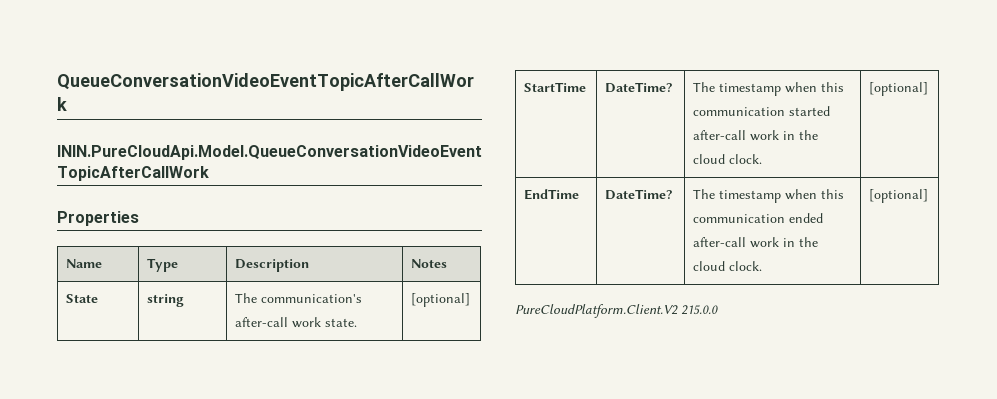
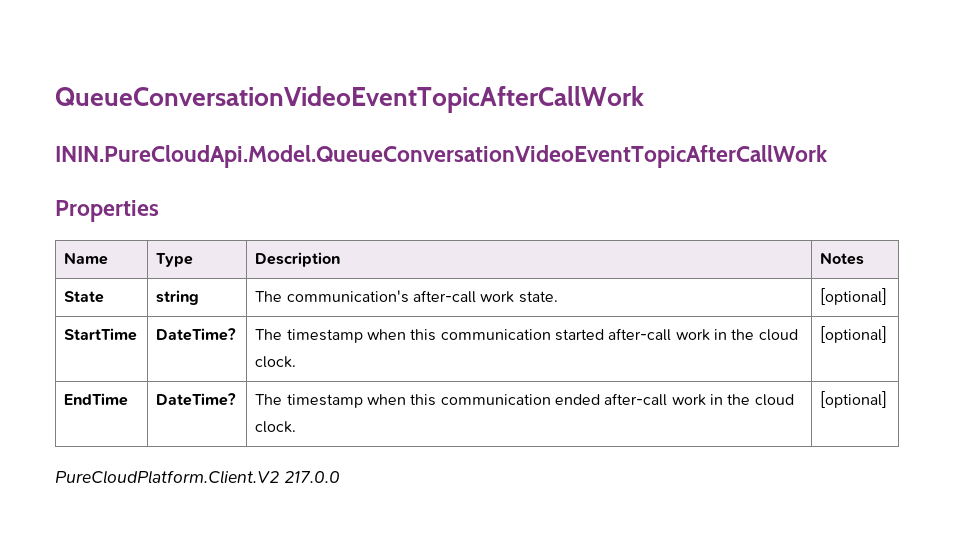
[681,305,718,315] 215.0.0 -> [284,471,340,483] 217.0.0

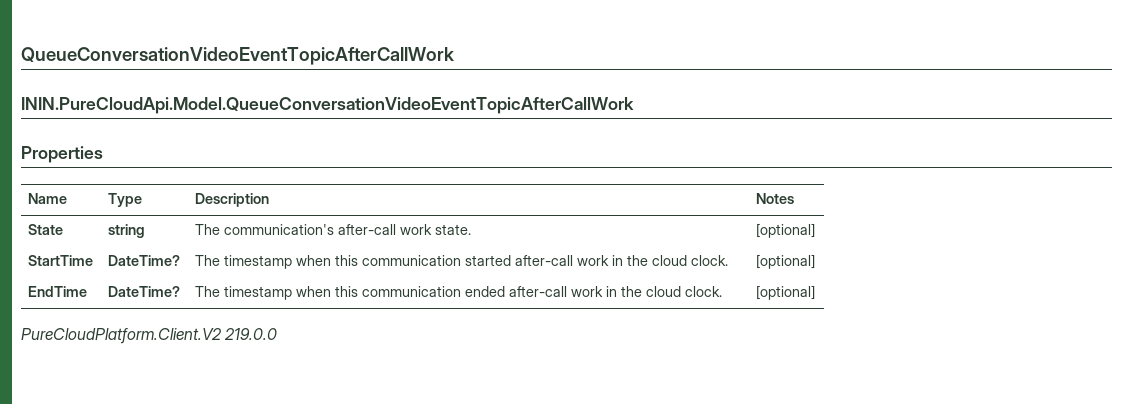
[284,471,340,483] 217.0.0 -> [224,328,278,340] 219.0.0

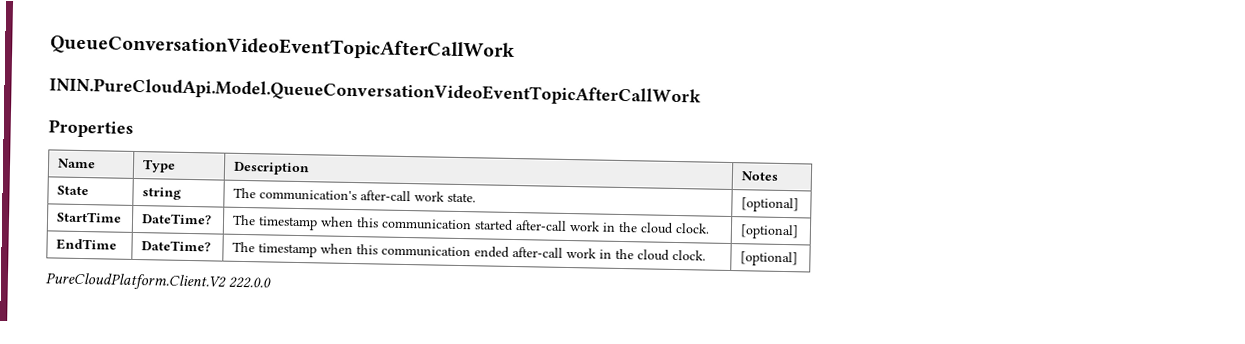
[224,328,278,340] 219.0.0 -> [228,276,272,289] 222.0.0

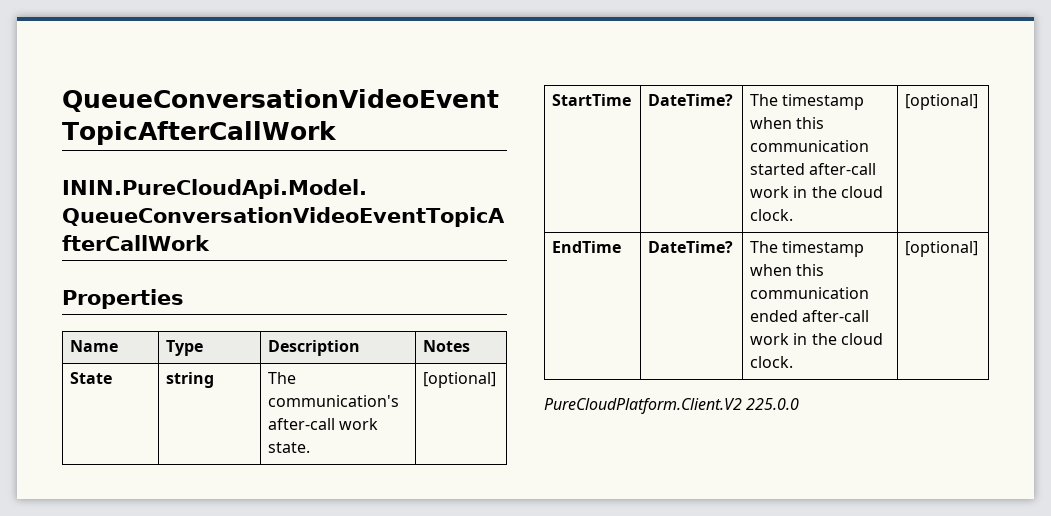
[228,276,272,289] 222.0.0 -> [746,398,800,410] 225.0.0

